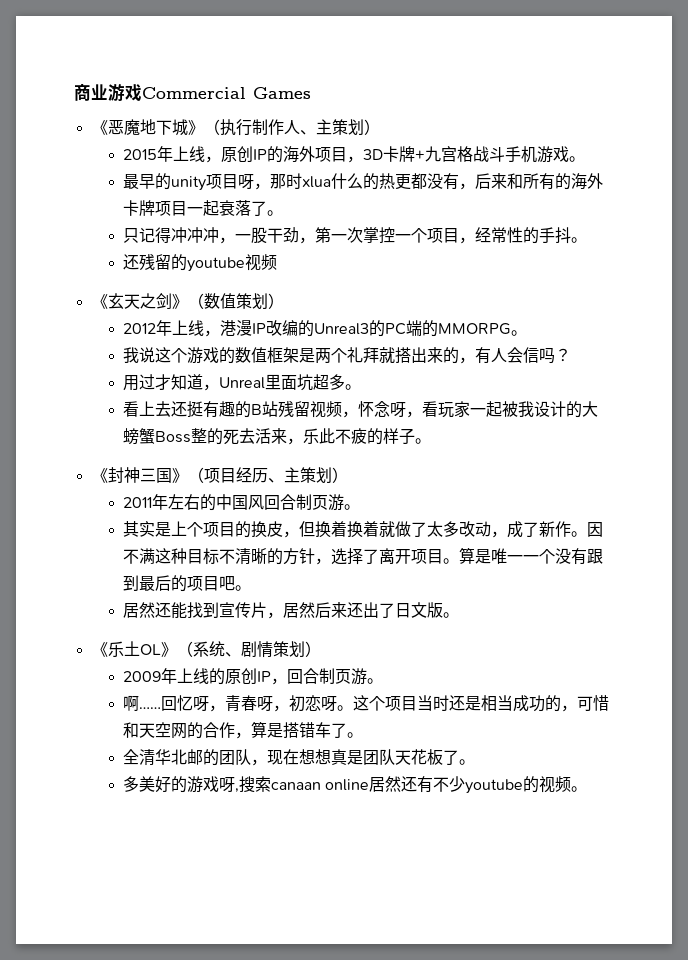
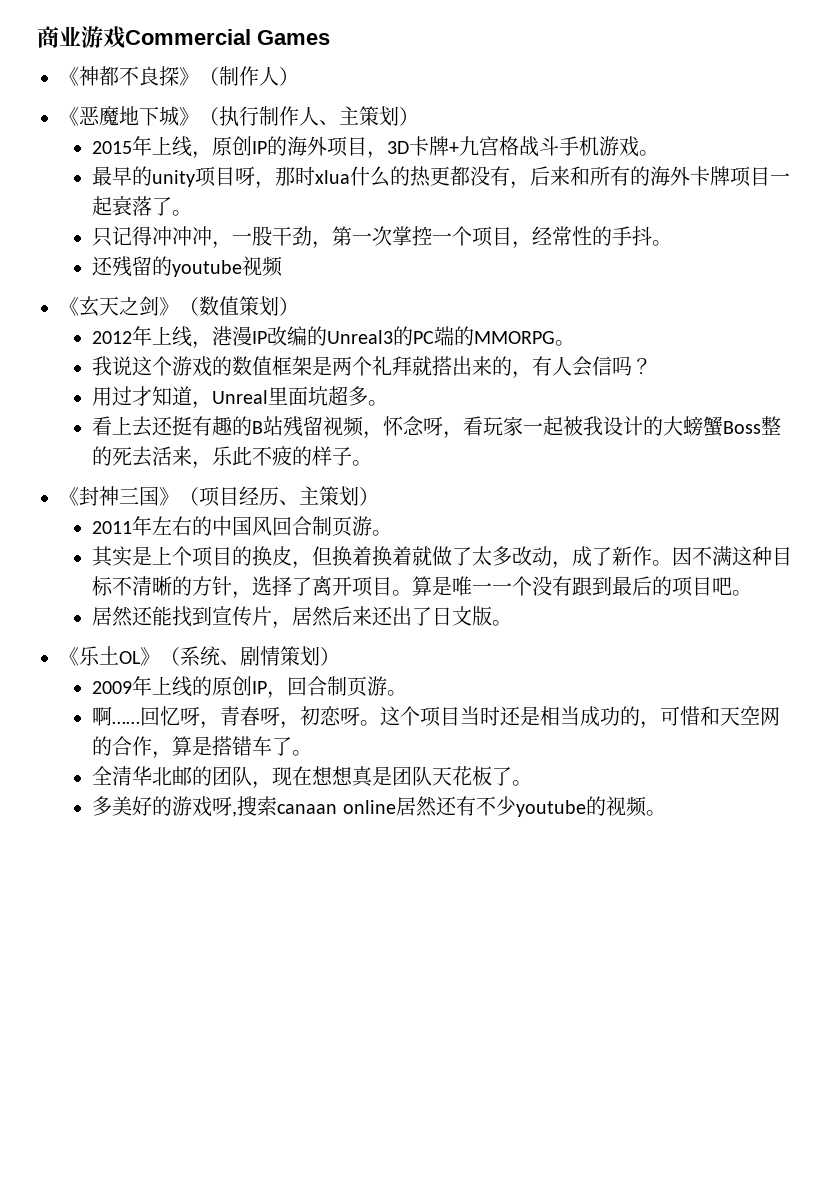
(311, 93) none -> [59,66,299,86] // 《神都不良探》（制作人）

